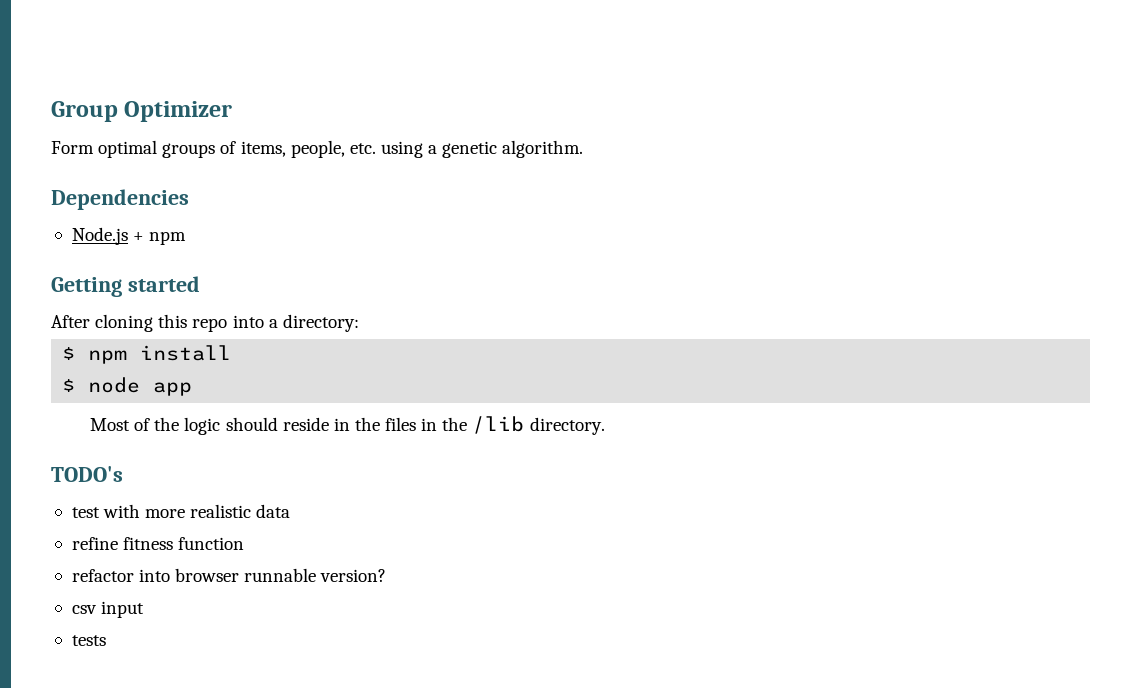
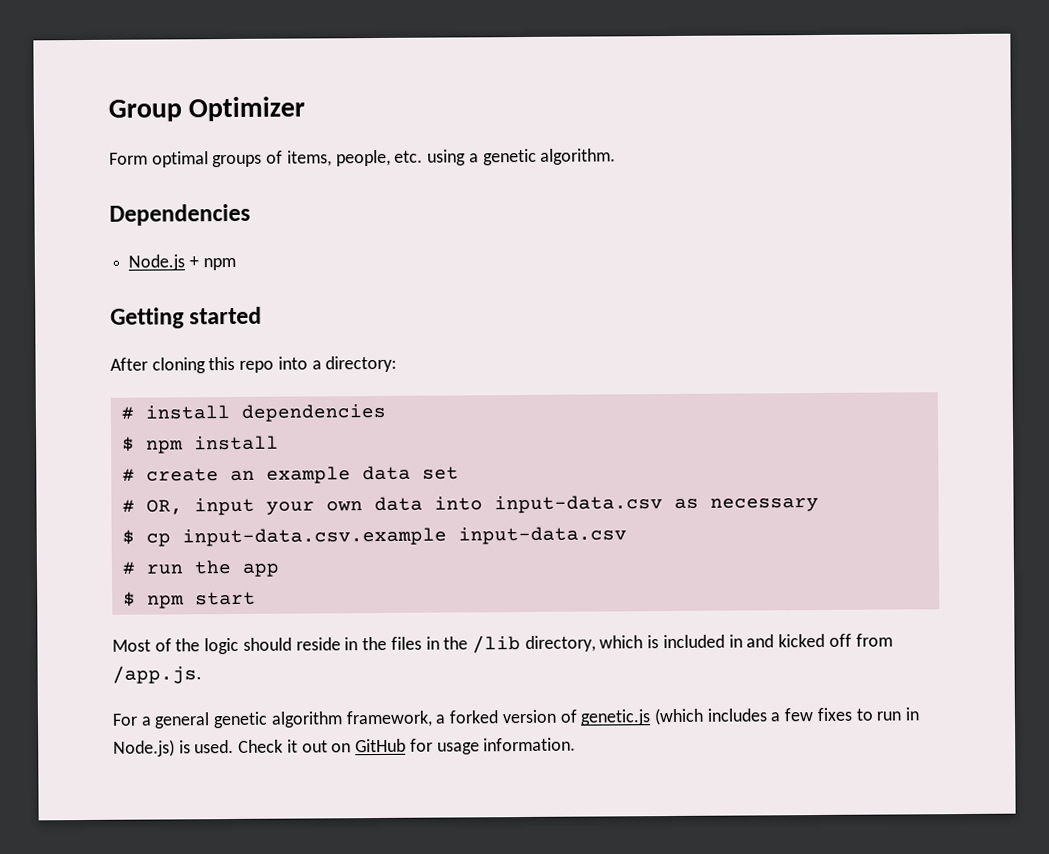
(359, 323) none -> [120,403,386,422] // # install dependencies
[62,377,193,396] $ node app -> [121,465,459,484] [121,495,819,516] [121,526,627,547] [121,560,280,577] [122,591,256,609] # create an example data set // # OR, input your own data into input-data.csv as necessary // $ cp input-data.csv.example input-data.csv // # run the app // $ npm start
[529,417,605,435] [51,466,123,482] [71,504,291,518] [71,537,245,550] [71,568,387,582] [71,601,145,618] [71,635,106,646] directory. // TODO's // test with more realistic data // refine fitness function // refactor into browser runnable version? // csv input // tests -> [524,633,893,653] [112,665,202,684] [112,707,921,729] [113,737,577,757] directory, which is included in and kicked off from /app.js. // For a general genetic algorithm framework, a forked version of genetic.js (which includes a few fixes to run in Node.js) is used. Check it out on GitHub for usage information.

